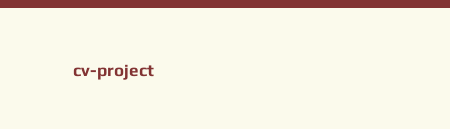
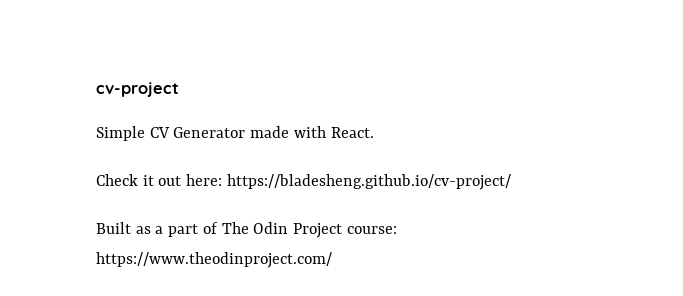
(154, 72) none -> [96,126,374,141] [96,174,511,190] [96,222,397,238] [96,252,332,268] // Simple CV Generator made with React. // Check it out here: https://bladesheng.github.io/cv-project/ // Built as a part of The Odin Project course: https://www.theodinproject.com/

